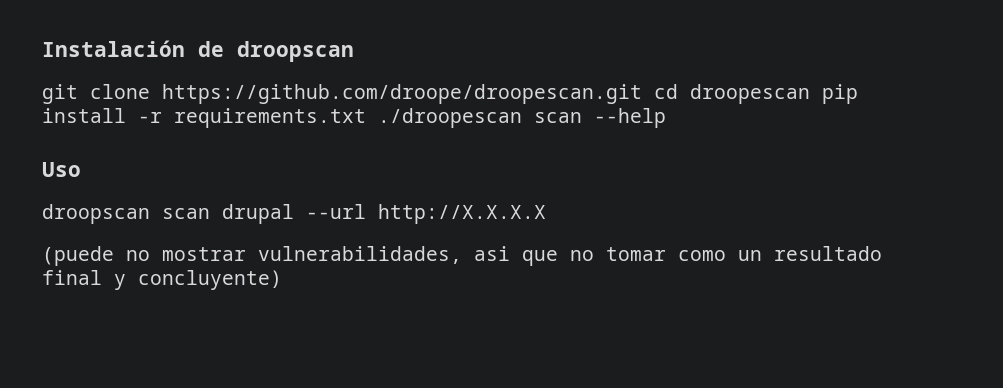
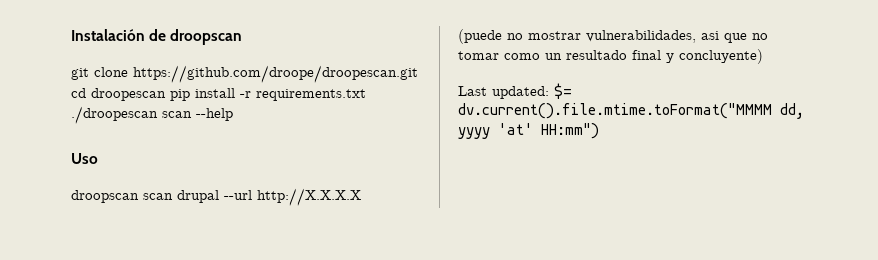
(282, 280) none -> [458,83,572,99] [458,103,804,119] [458,123,599,139] // Last updated: $= dv.current().file.mtime.toFormat("MMMM dd, yyyy 'at' HH:mm")

